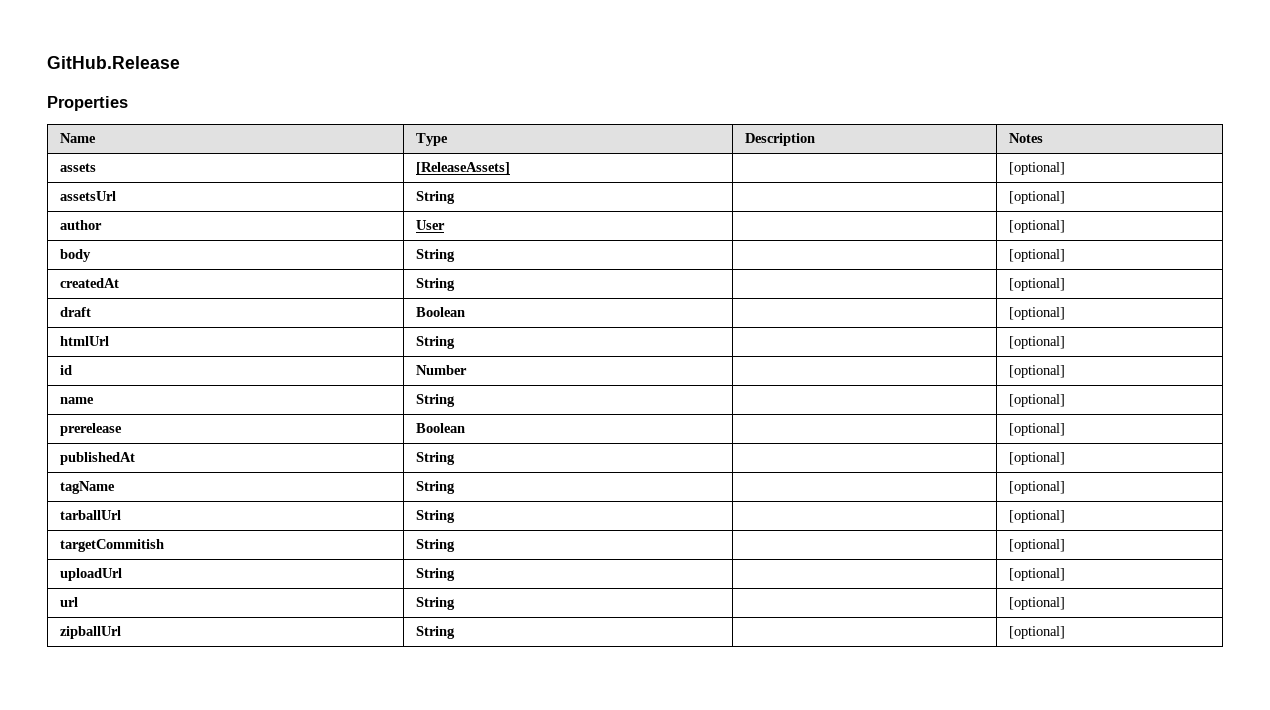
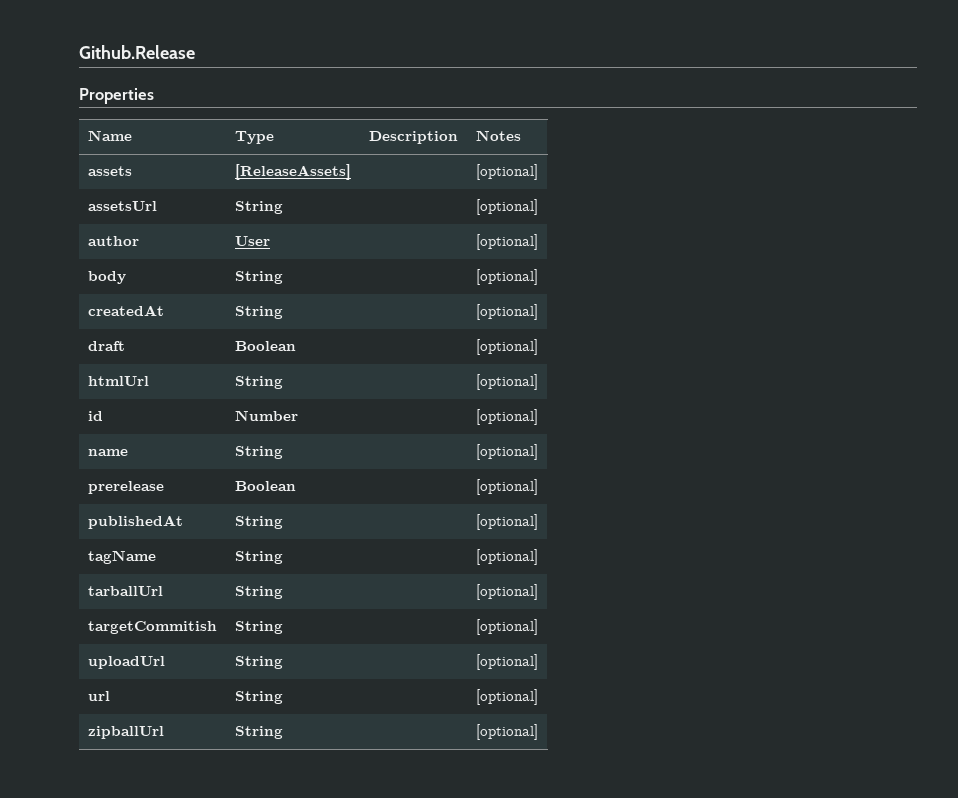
[47,56,180,69] GitHub.Release -> [79,45,195,59] Github.Release

